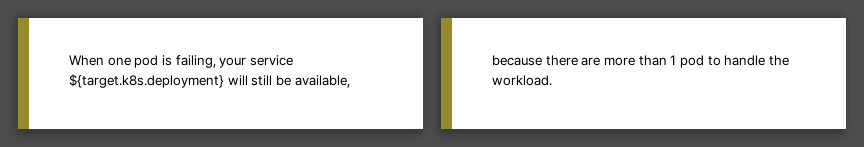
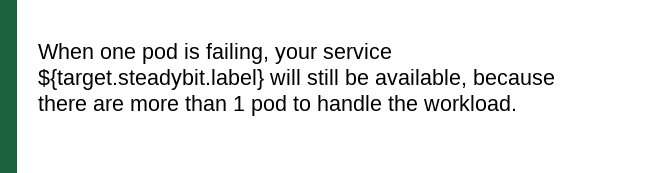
[69,74,224,88] ${target.k8s.deployment} -> [38,69,264,90] ${target.steadybit.label}

